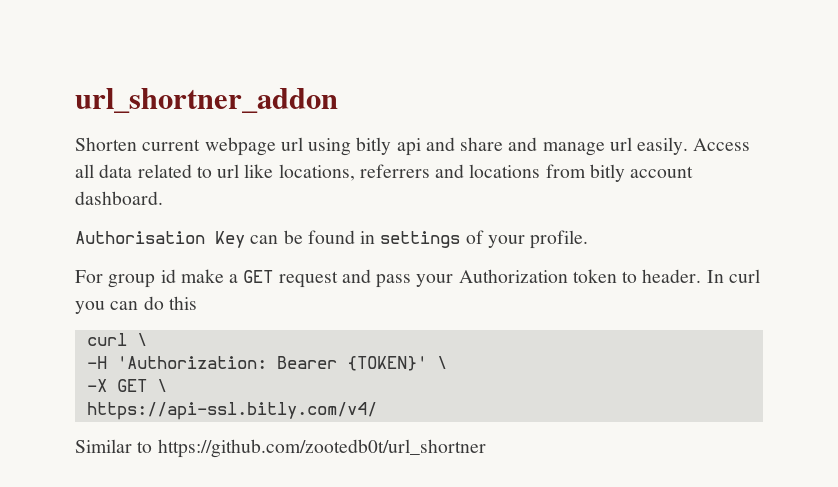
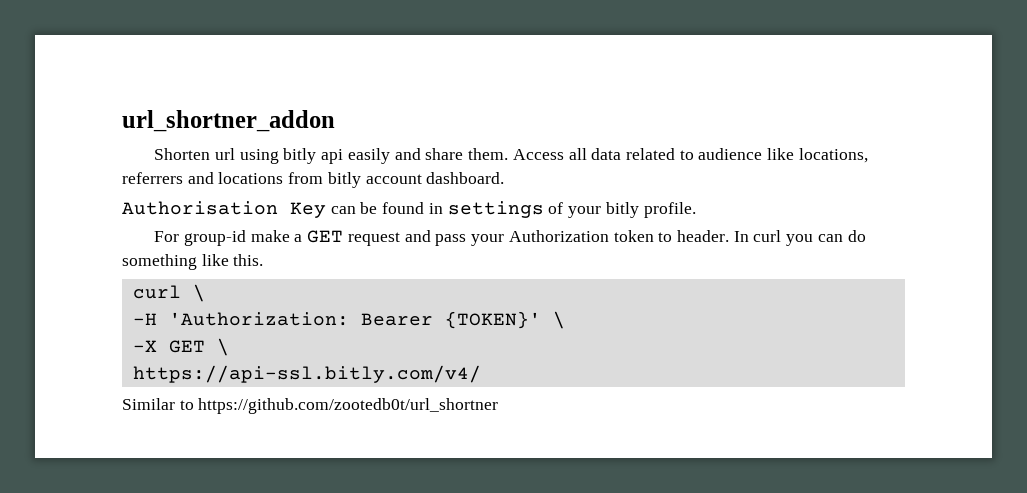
[142,137,276,156] current webpage -> (211, 154) none
(421, 147) none -> [347,148,390,164] easily
[508,137,689,156] and manage url easily. -> [468,148,509,160] them.
[217,164,240,178] url -> [698,148,763,160] audience
(525, 241) none -> [605,202,639,218] bitly
[108,269,176,288] group id -> [183,230,246,246] group-id
[168,296,197,310] this -> [122,254,264,270] something like this.

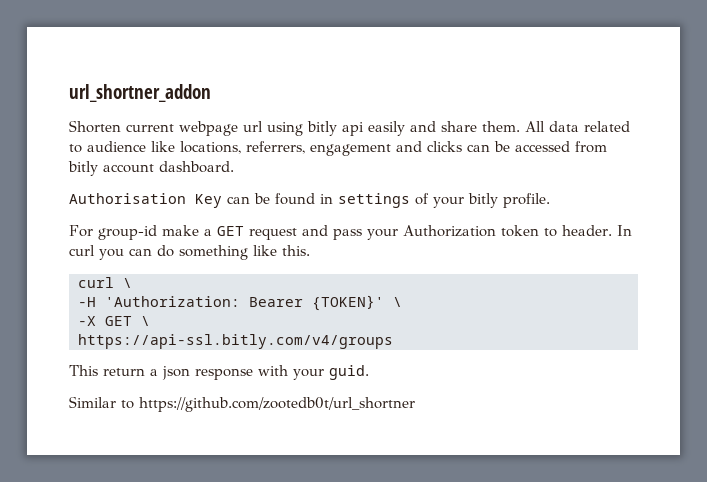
(211, 154) none -> [126,121,238,136] current webpage
[512,148,587,160] Access all -> [525,121,545,132] All
[122,172,284,184] referrers and locations -> [246,141,570,156] referrers, engagement and clicks can be accessed
[132,365,481,383] https://api-ssl.bitly.com/v4/ -> [78,334,393,349] [69,365,369,380] https://api-ssl.bitly.com/v4/groups // This return a json response with your guid.

